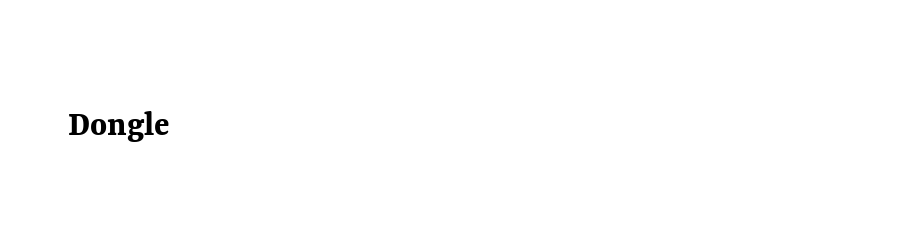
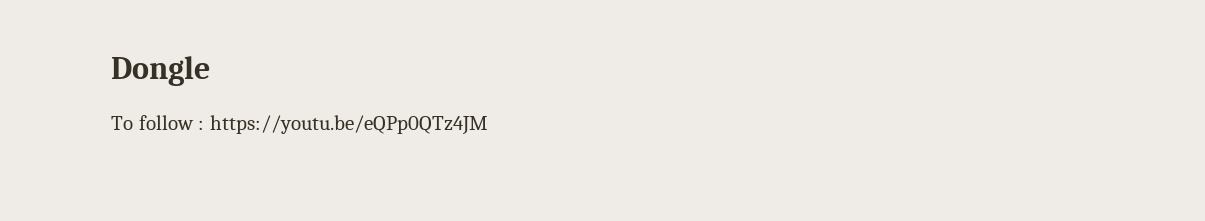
(170, 126) none -> [111,115,488,135] // To follow : https://youtu.be/eQPp0QTz4JM

